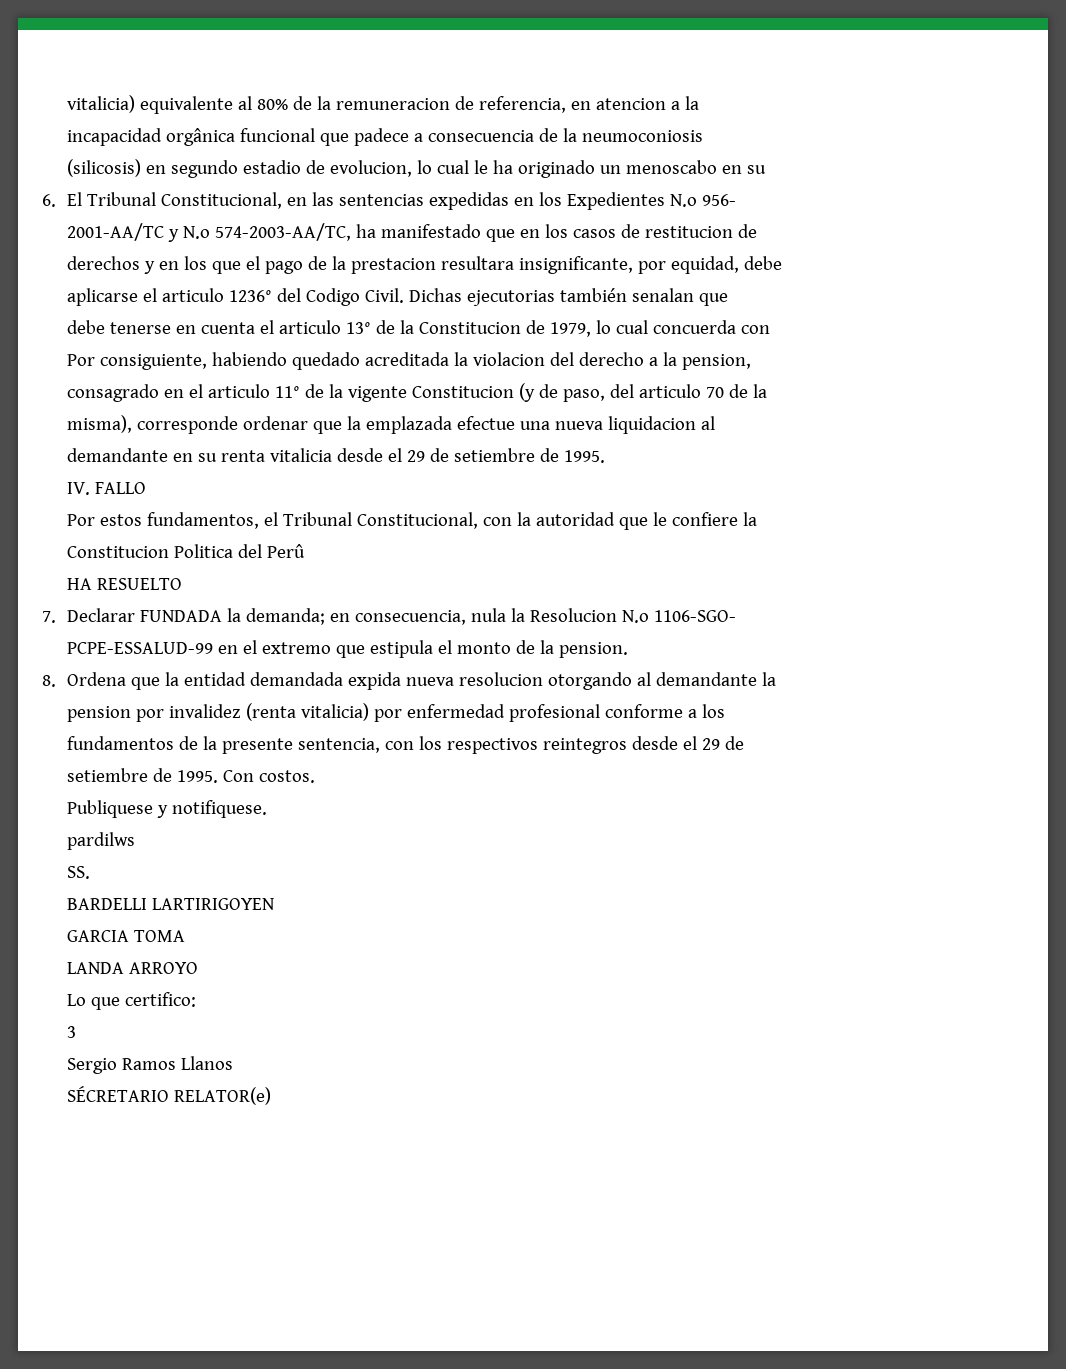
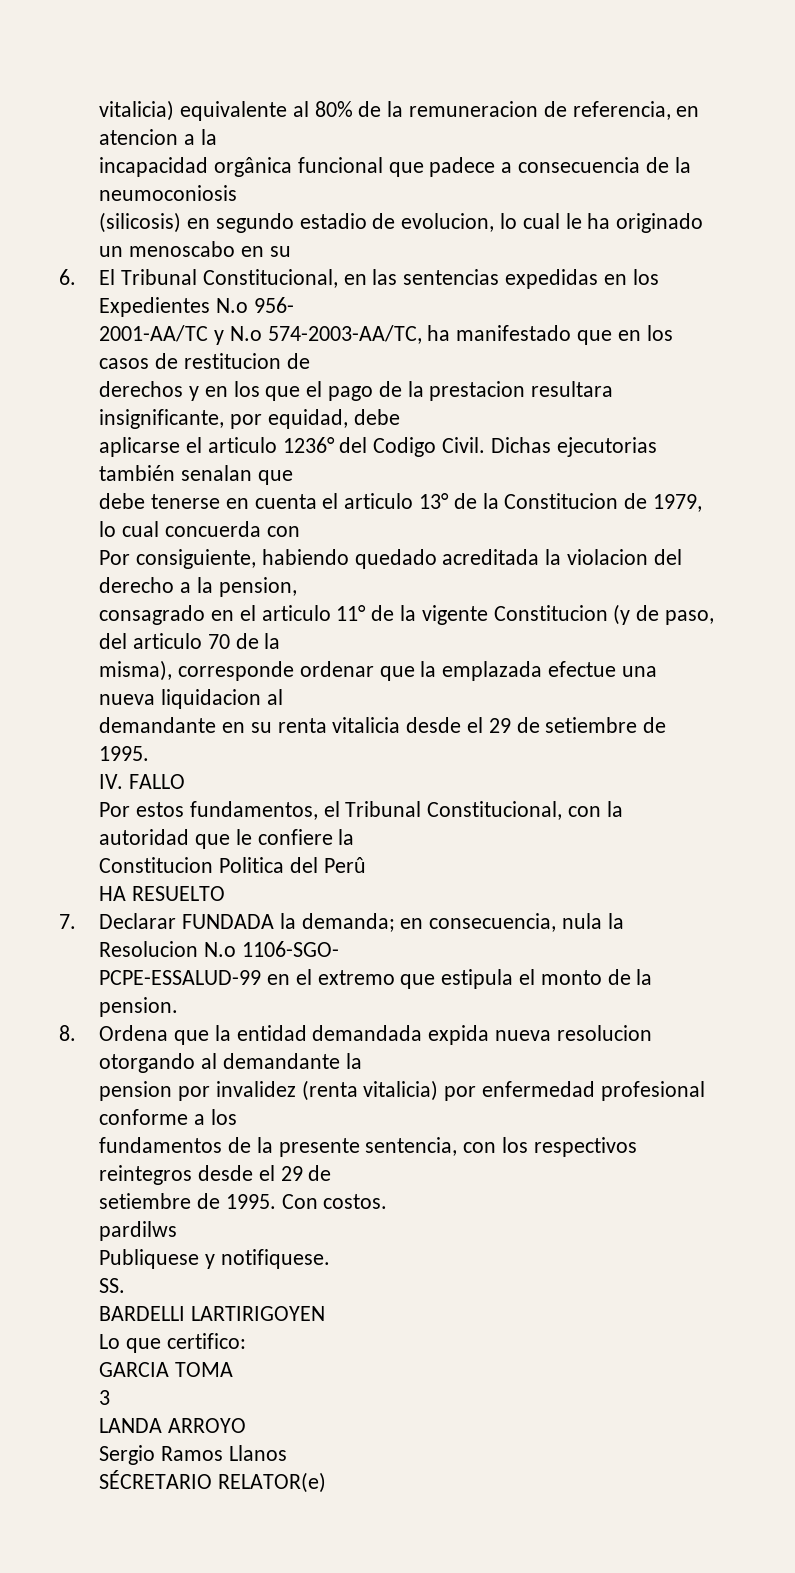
(315, 776) none -> [99,1221,178,1241] // pardilws
[66,832,135,850] // pardilws -> (330, 1259) none
[66,930,185,942] [66,962,198,974] // GARCIA TOMA // LANDA ARROYO -> (326, 1313) none
(196, 999) none -> [99,1362,234,1377] // GARCIA TOMA
(76, 1032) none -> [99,1418,247,1433] // LANDA ARROYO

